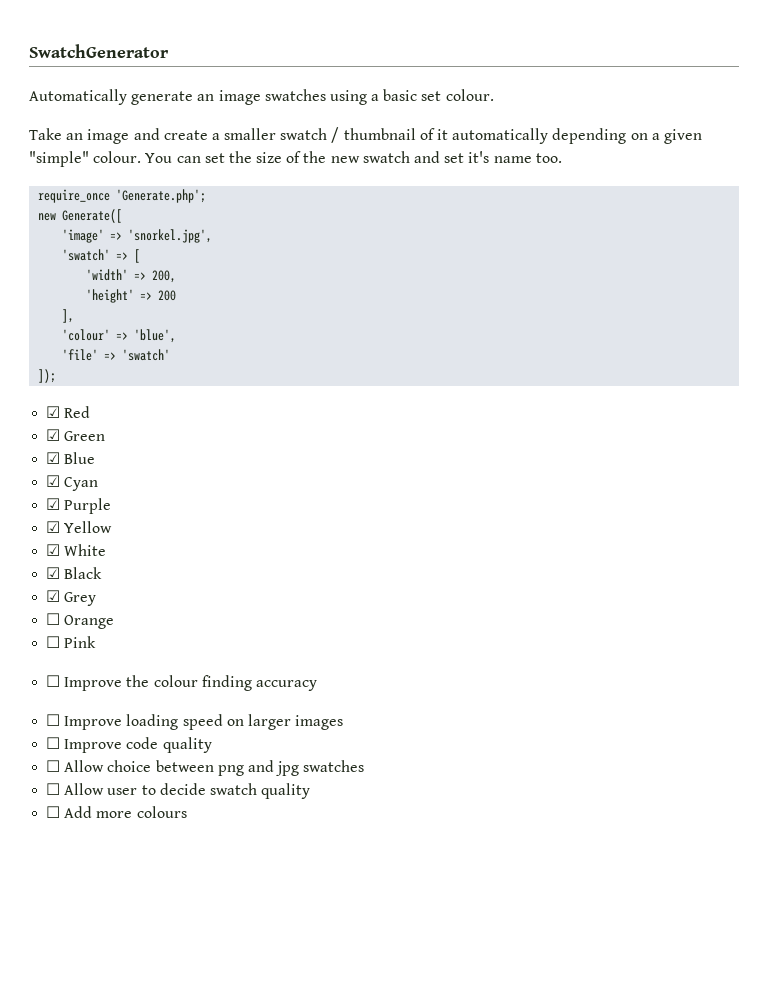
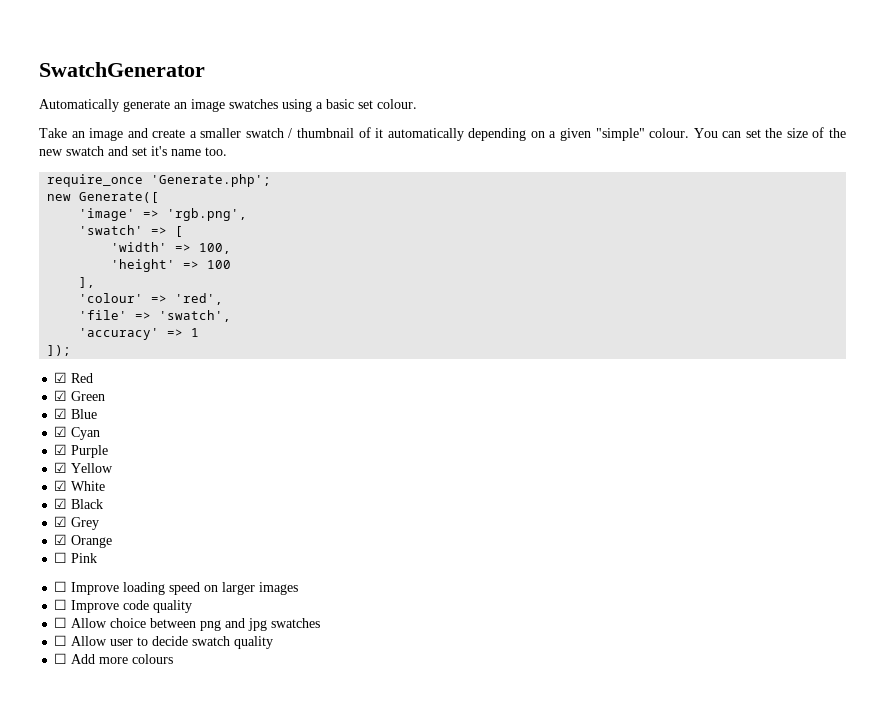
[128,229,213,243] 'snorkel.jpg', -> [167,208,248,221] 'rgb.png',
[152,270,177,283] 200, -> [199,243,232,254] 100,
[158,290,177,301] 200 -> [207,260,232,269] 100
[134,329,177,343] 'blue', -> [175,293,224,305] 'red',
[122,349,171,361] 'swatch' -> [159,310,232,322] [79,328,200,340] 'swatch', // 'accuracy' => 1
[46,613,61,625] ☐ -> [54,534,68,545] ☑
[46,675,317,691] // ☐ Improve the colour finding accuracy -> (98, 558) none

